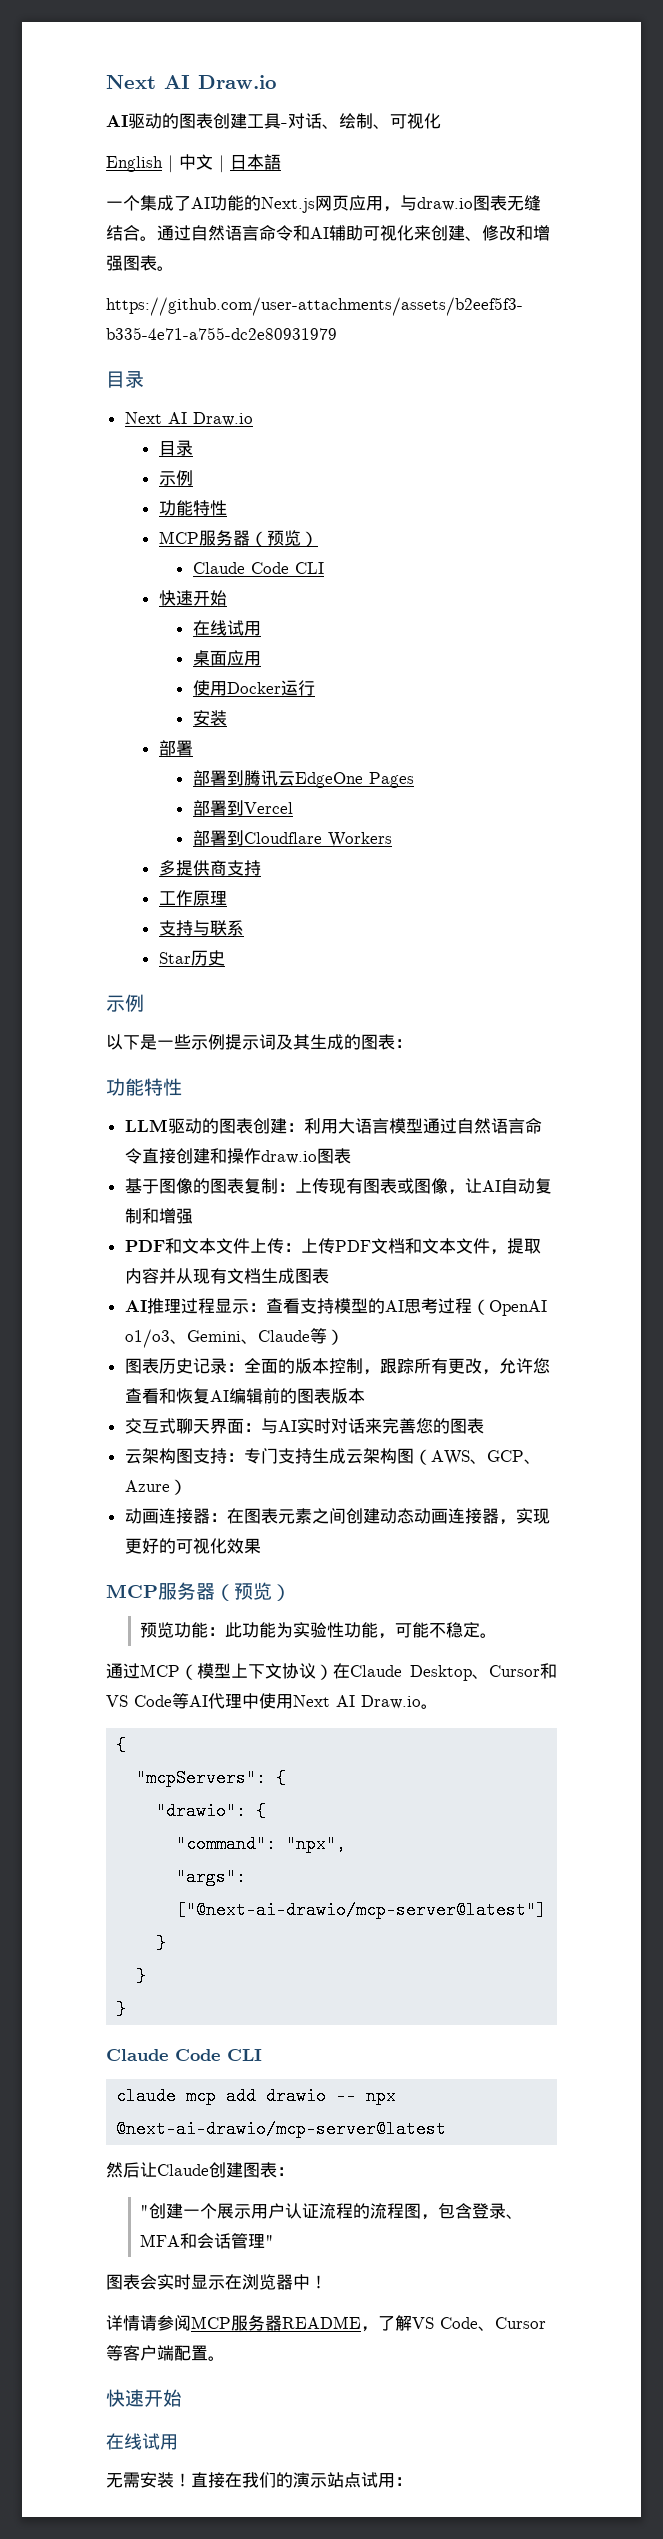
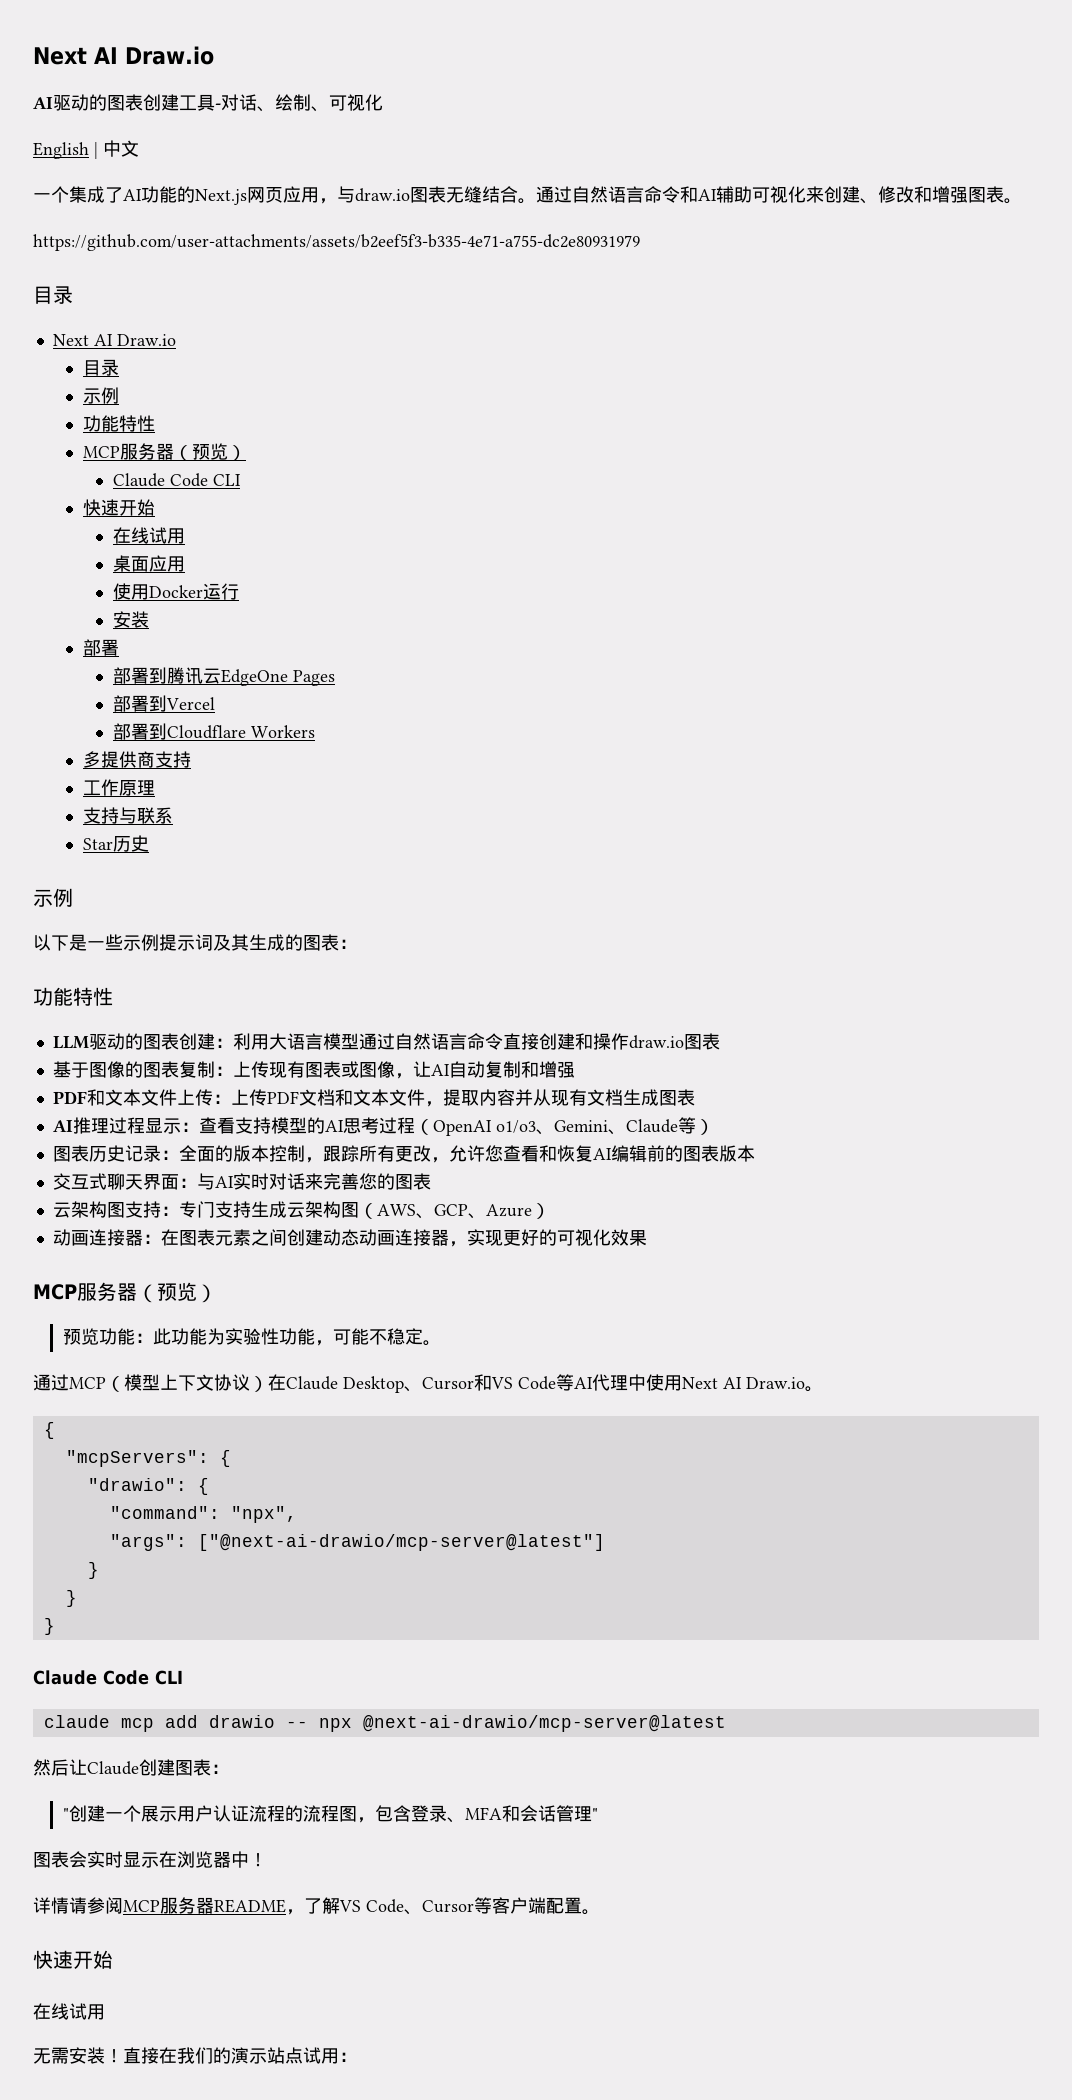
[219,154,281,173] | 日本語 -> (139, 148) none

